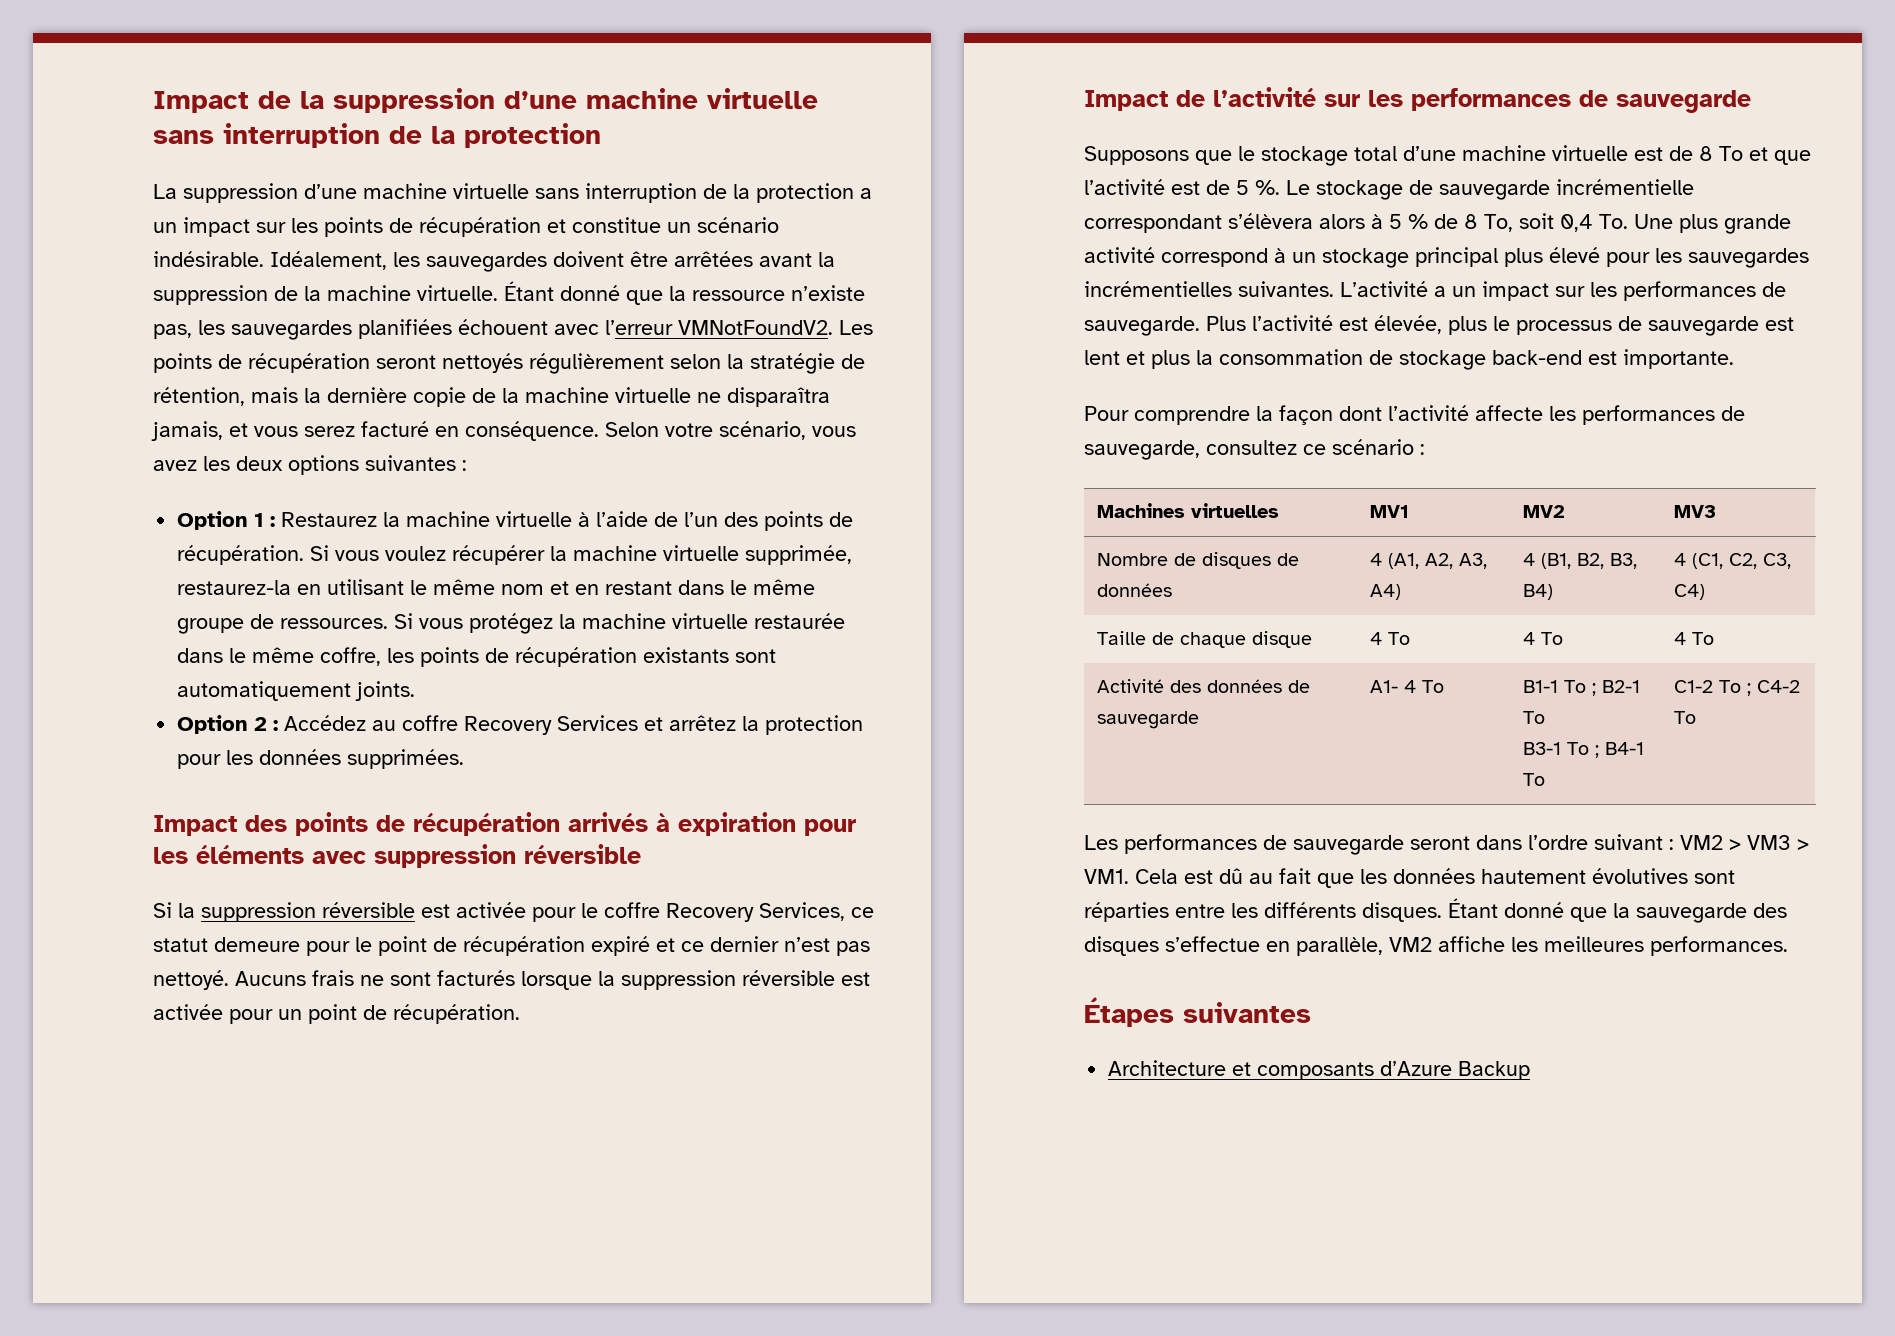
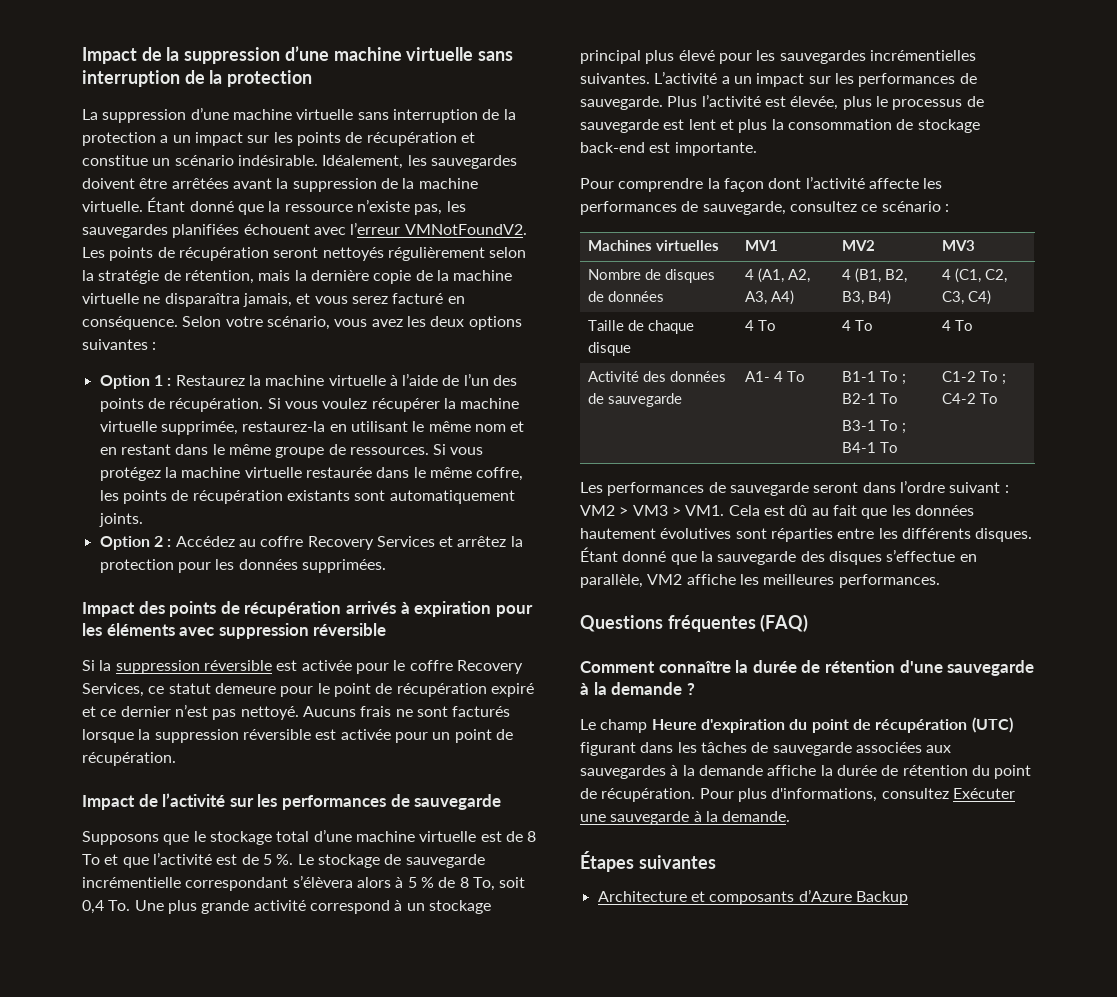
(1788, 946) none -> [580,614,809,632] [580,660,1035,676] [580,682,695,695] [580,717,1013,733] [580,742,952,756] [580,765,1032,779] [580,788,1015,802] [580,811,791,825] // Questions fréquentes (FAQ) // Comment connaître la durée de rétention d'une sauvegarde à la demande ? // Le champ Heure d'expiration du point de récupération (UTC) figurant dans les tâches de sauvegarde associées aux sauvegardes à la demande affiche la durée de rétention du point de récupération. Pour plus d'informations, consultez Exécuter une sauvegarde à la demande.

